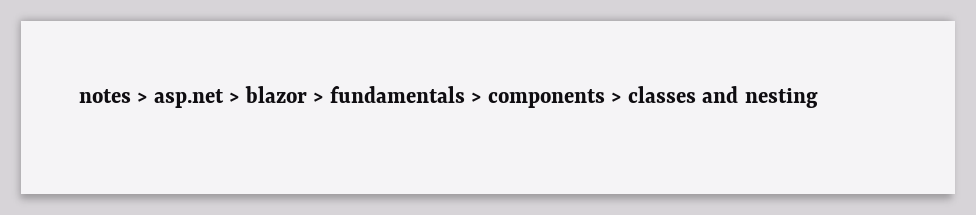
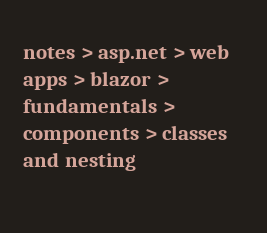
(240, 97) none -> [189,44,230,59] [23,75,85,90] web apps >

